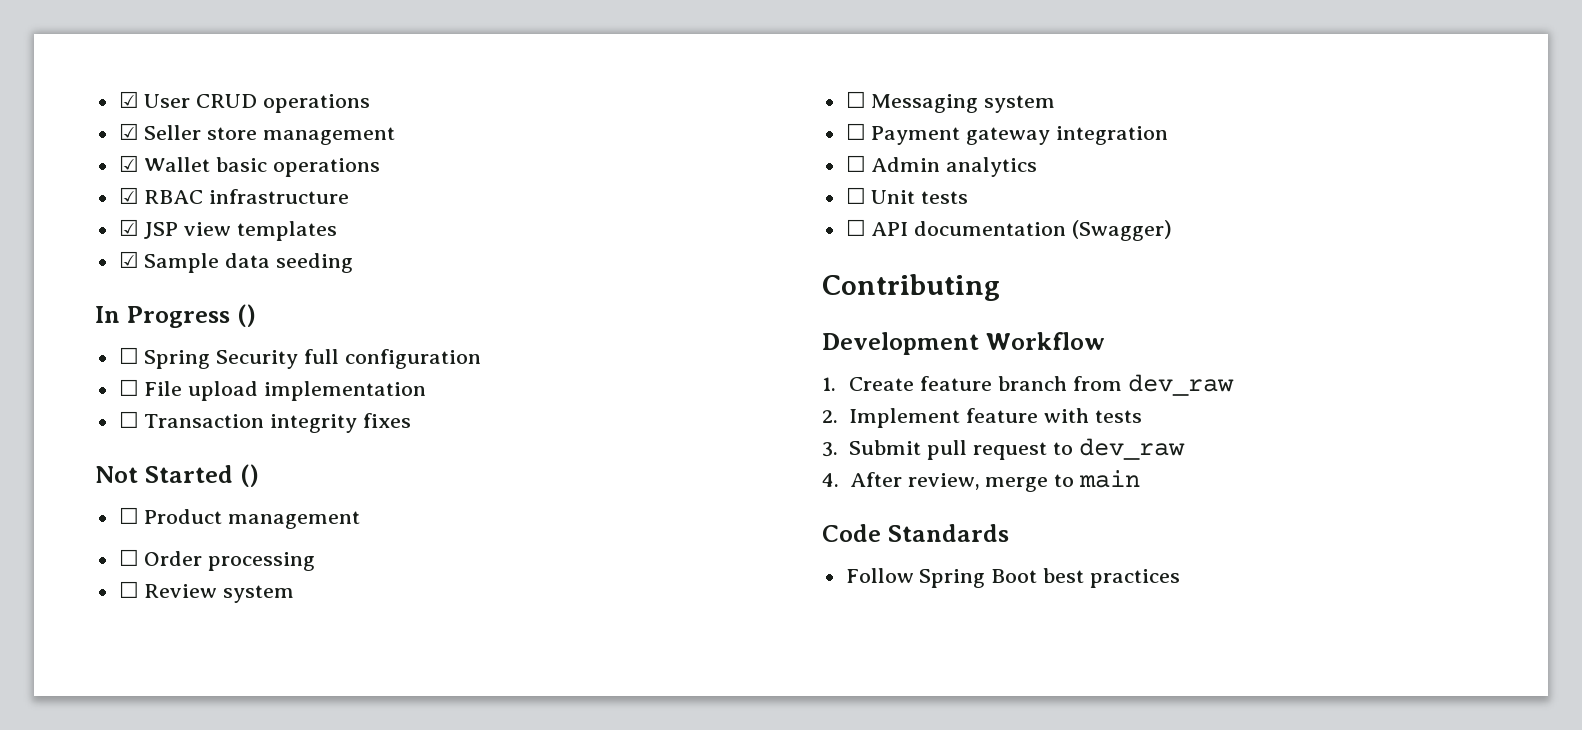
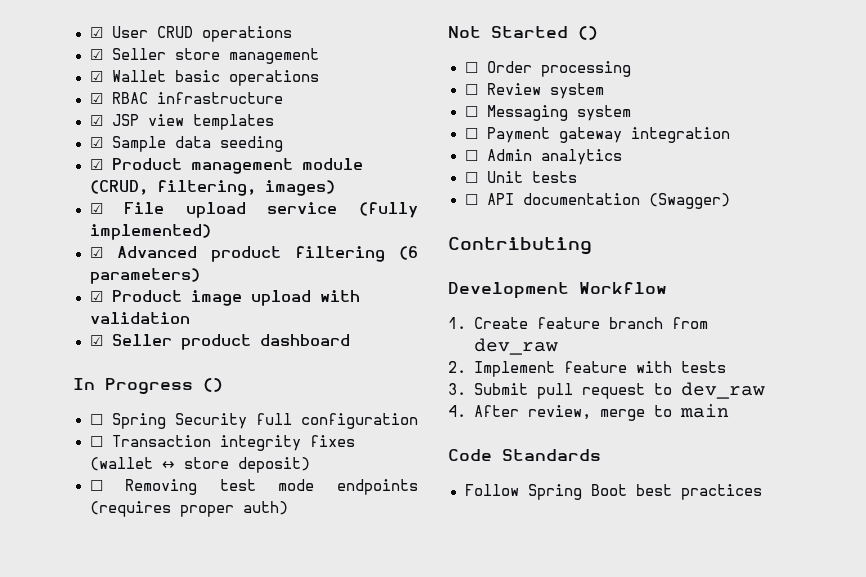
(354, 263) none -> [89,158,363,174] [89,180,335,196] [89,202,418,218] [89,224,211,240] [89,246,418,262] [89,268,200,284] [89,290,360,306] [89,312,190,324] [89,334,350,350] // ☑ Product management module (CRUD, filtering, images) // ☑ File upload service (fully implemented) // ☑ Advanced product filtering (6 parameters) // ☑ Product image upload with validation // ☑ Seller product dashboard
[118,379,427,401] // ☐ File upload implementation -> (418, 421) none
(412, 420) none -> [89,457,310,473] [89,479,418,495] [89,501,288,517] (wallet ↔ store deposit) // ☐ Removing test mode endpoints (requires proper auth)
[118,507,361,529] // ☐ Product management -> (598, 33) none

